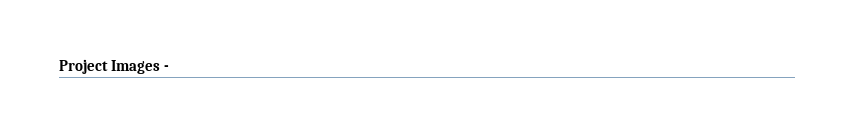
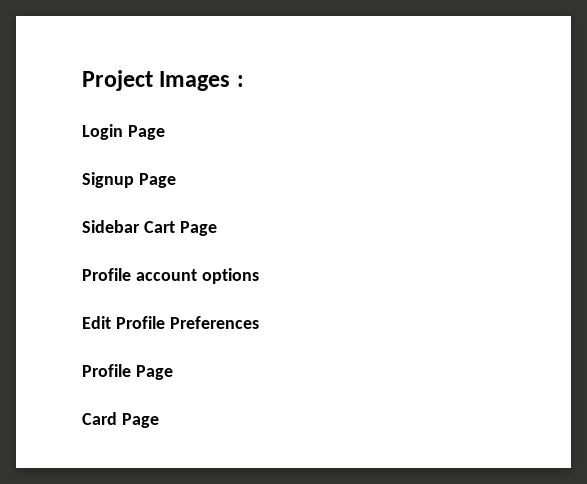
[164,65,170,71] - -> [236,75,244,87] [82,124,165,140] [82,172,176,188] [82,220,217,236] [82,268,259,284] [82,316,259,329] [82,364,173,380] [82,412,159,428] : // Login Page // Signup Page // Sidebar Cart Page // Profile account options // Edit Profile Preferences // Profile Page // Card Page

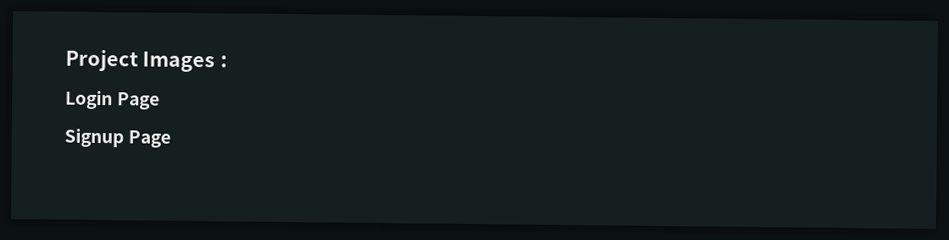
[82,220,217,236] [82,268,259,284] [82,316,259,329] [82,364,173,380] [82,412,159,428] // Sidebar Cart Page // Profile account options // Edit Profile Preferences // Profile Page // Card Page -> (171, 139) none

